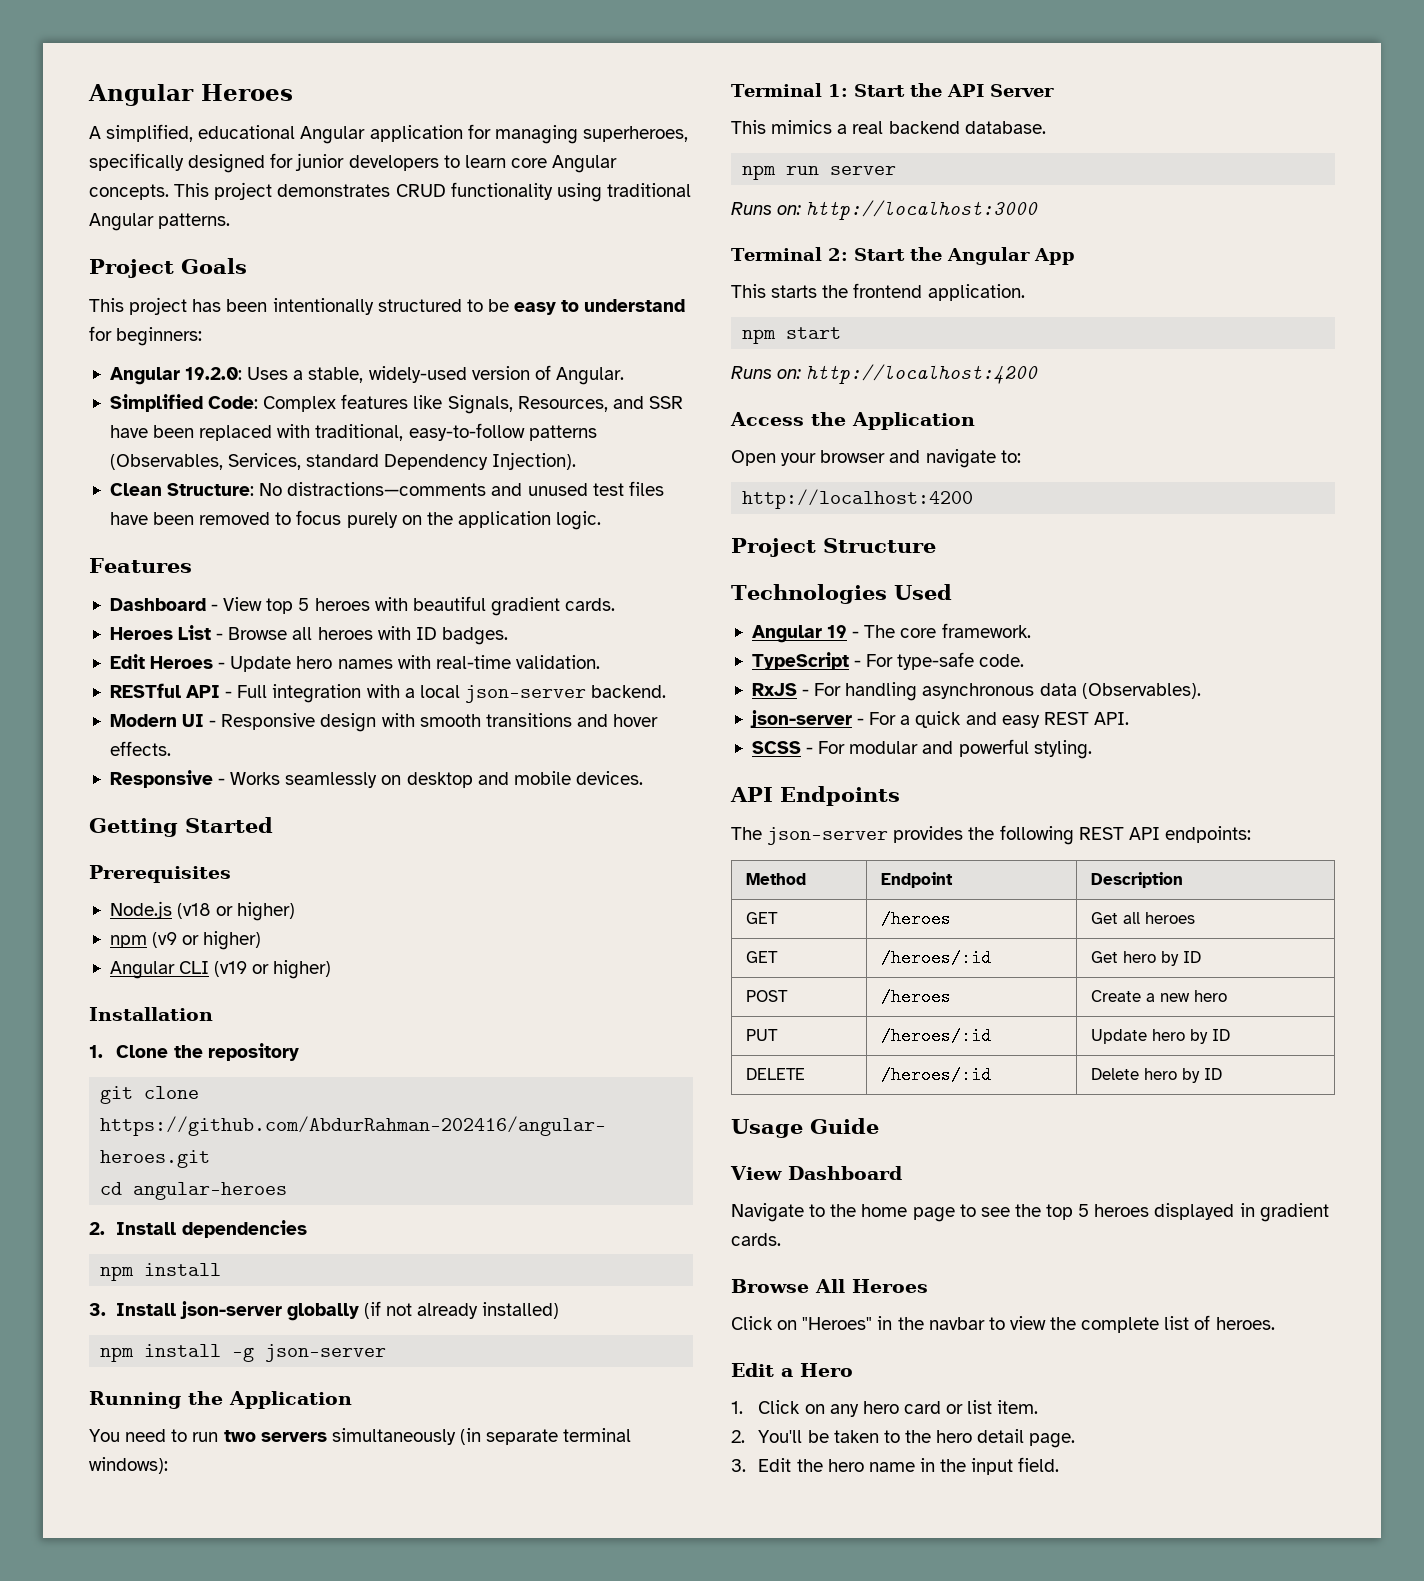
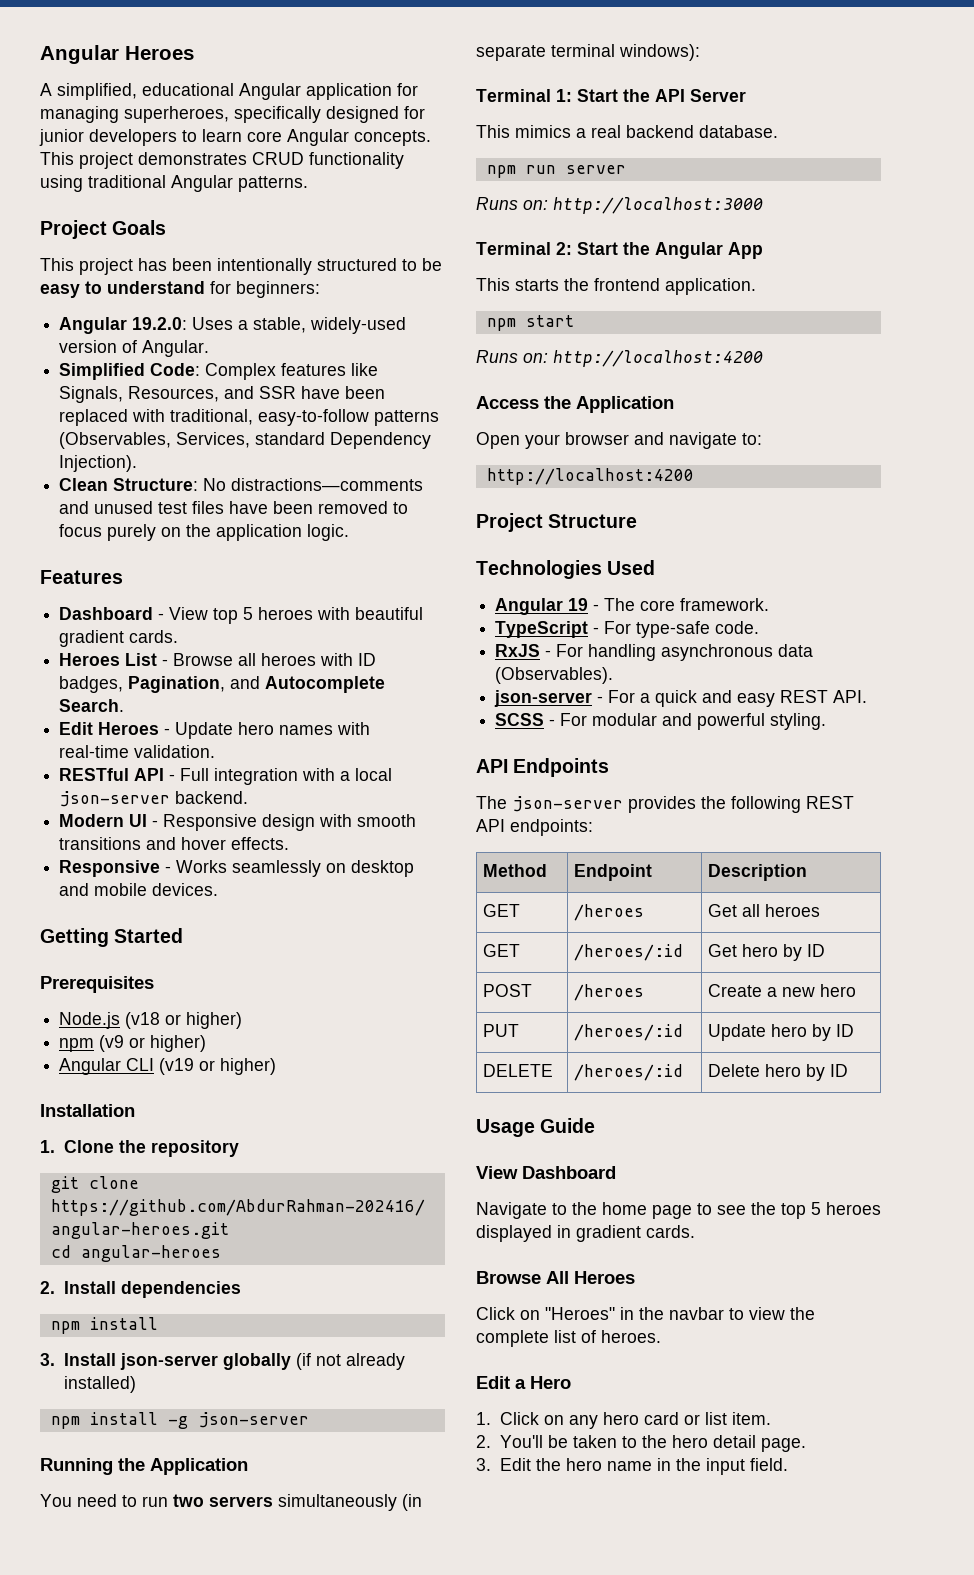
[441,627,508,645] badges. -> [59,676,386,693] [59,699,125,712] badges, Pagination, and Autocomplete Search.

